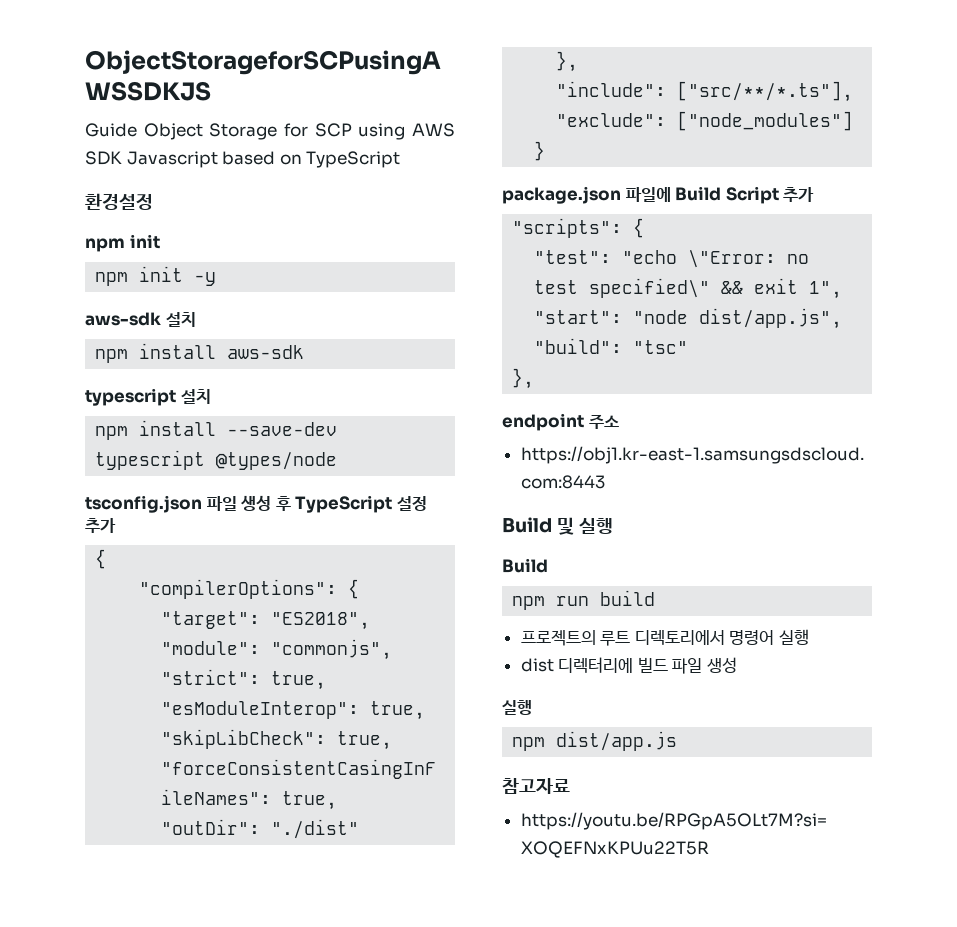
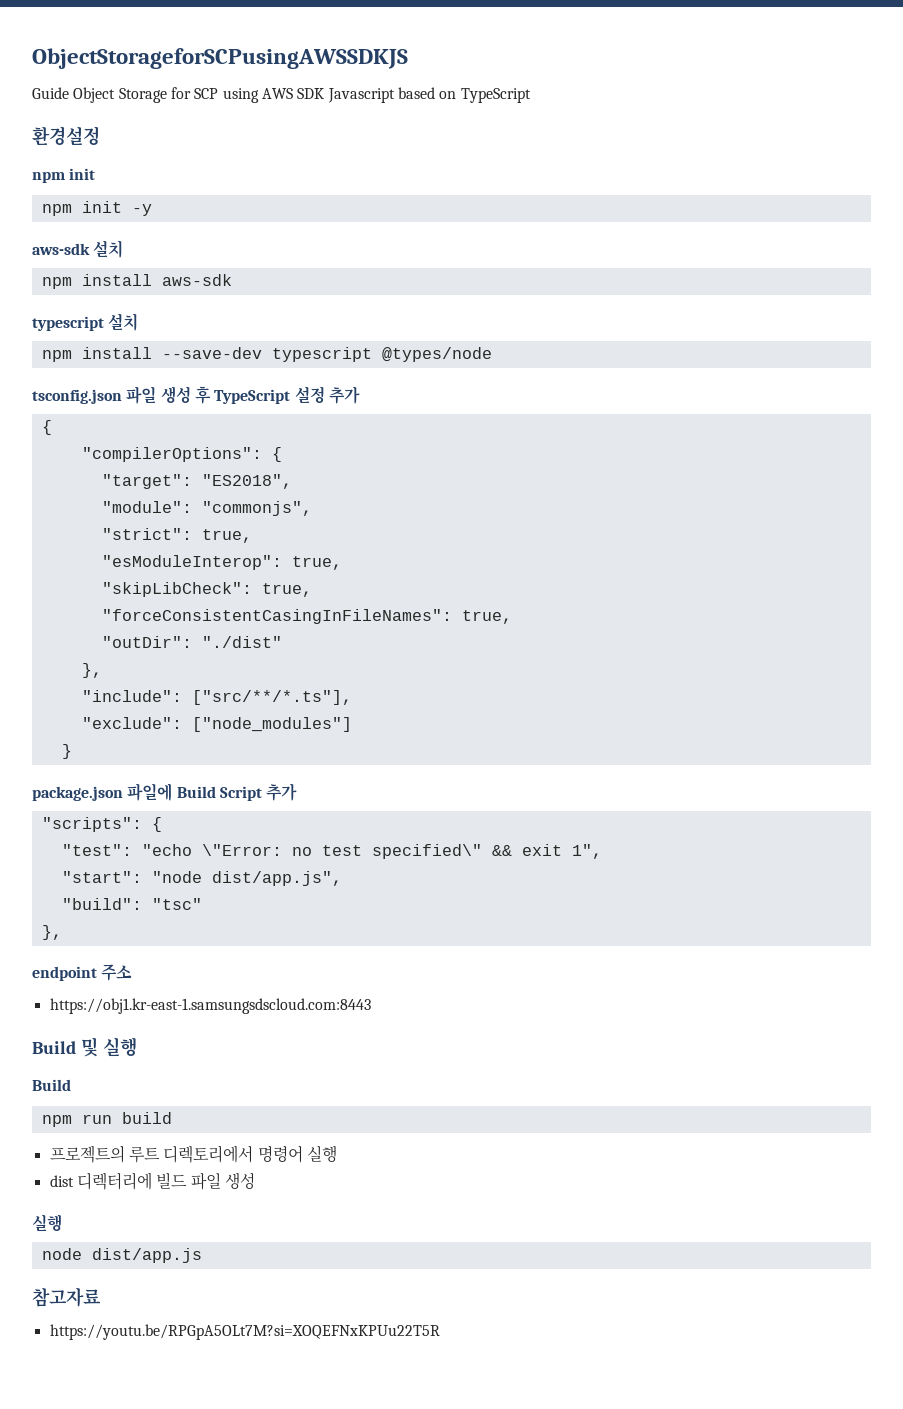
[512,737,546,751] npm -> [41,1248,82,1260] node

